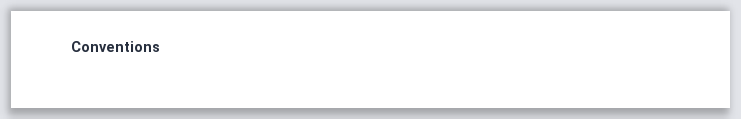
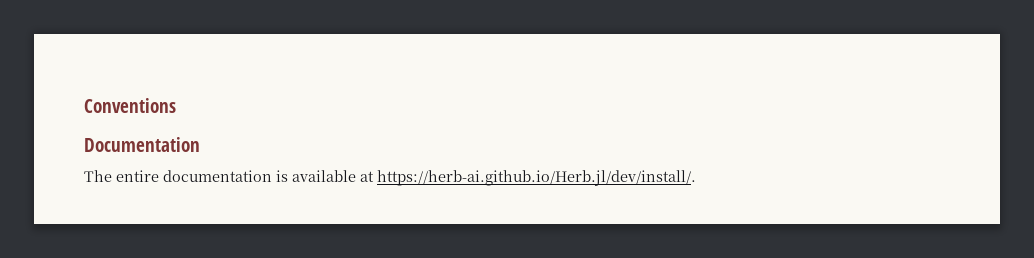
(160, 46) none -> [84,137,200,152] [84,170,696,186] // Documentation // The entire documentation is available at https://herb-ai.github.io/Herb.jl/dev/install/.

